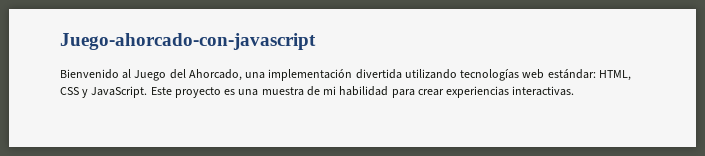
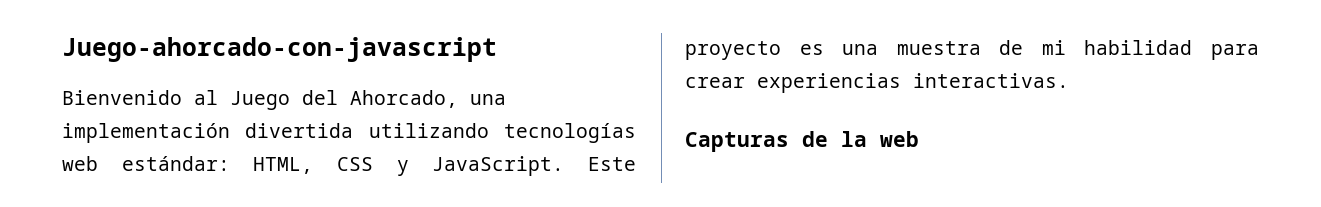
(575, 91) none -> [685,131,919,152] // Capturas de la web

